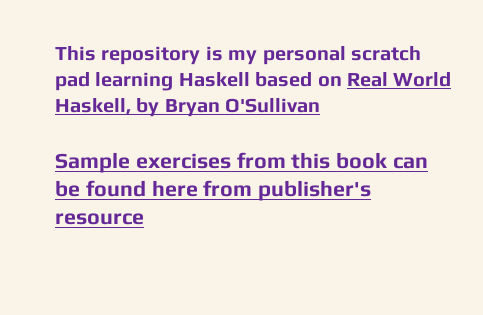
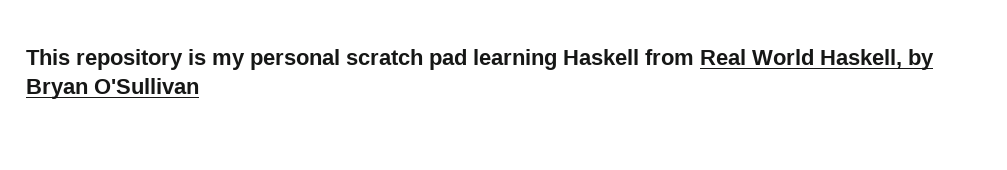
[255,72,342,87] based on -> [645,49,694,65] from
[55,152,429,173] [55,180,372,201] [55,213,144,225] // Sample exercises from this book can be found here from publisher's resource -> (199, 86) none

